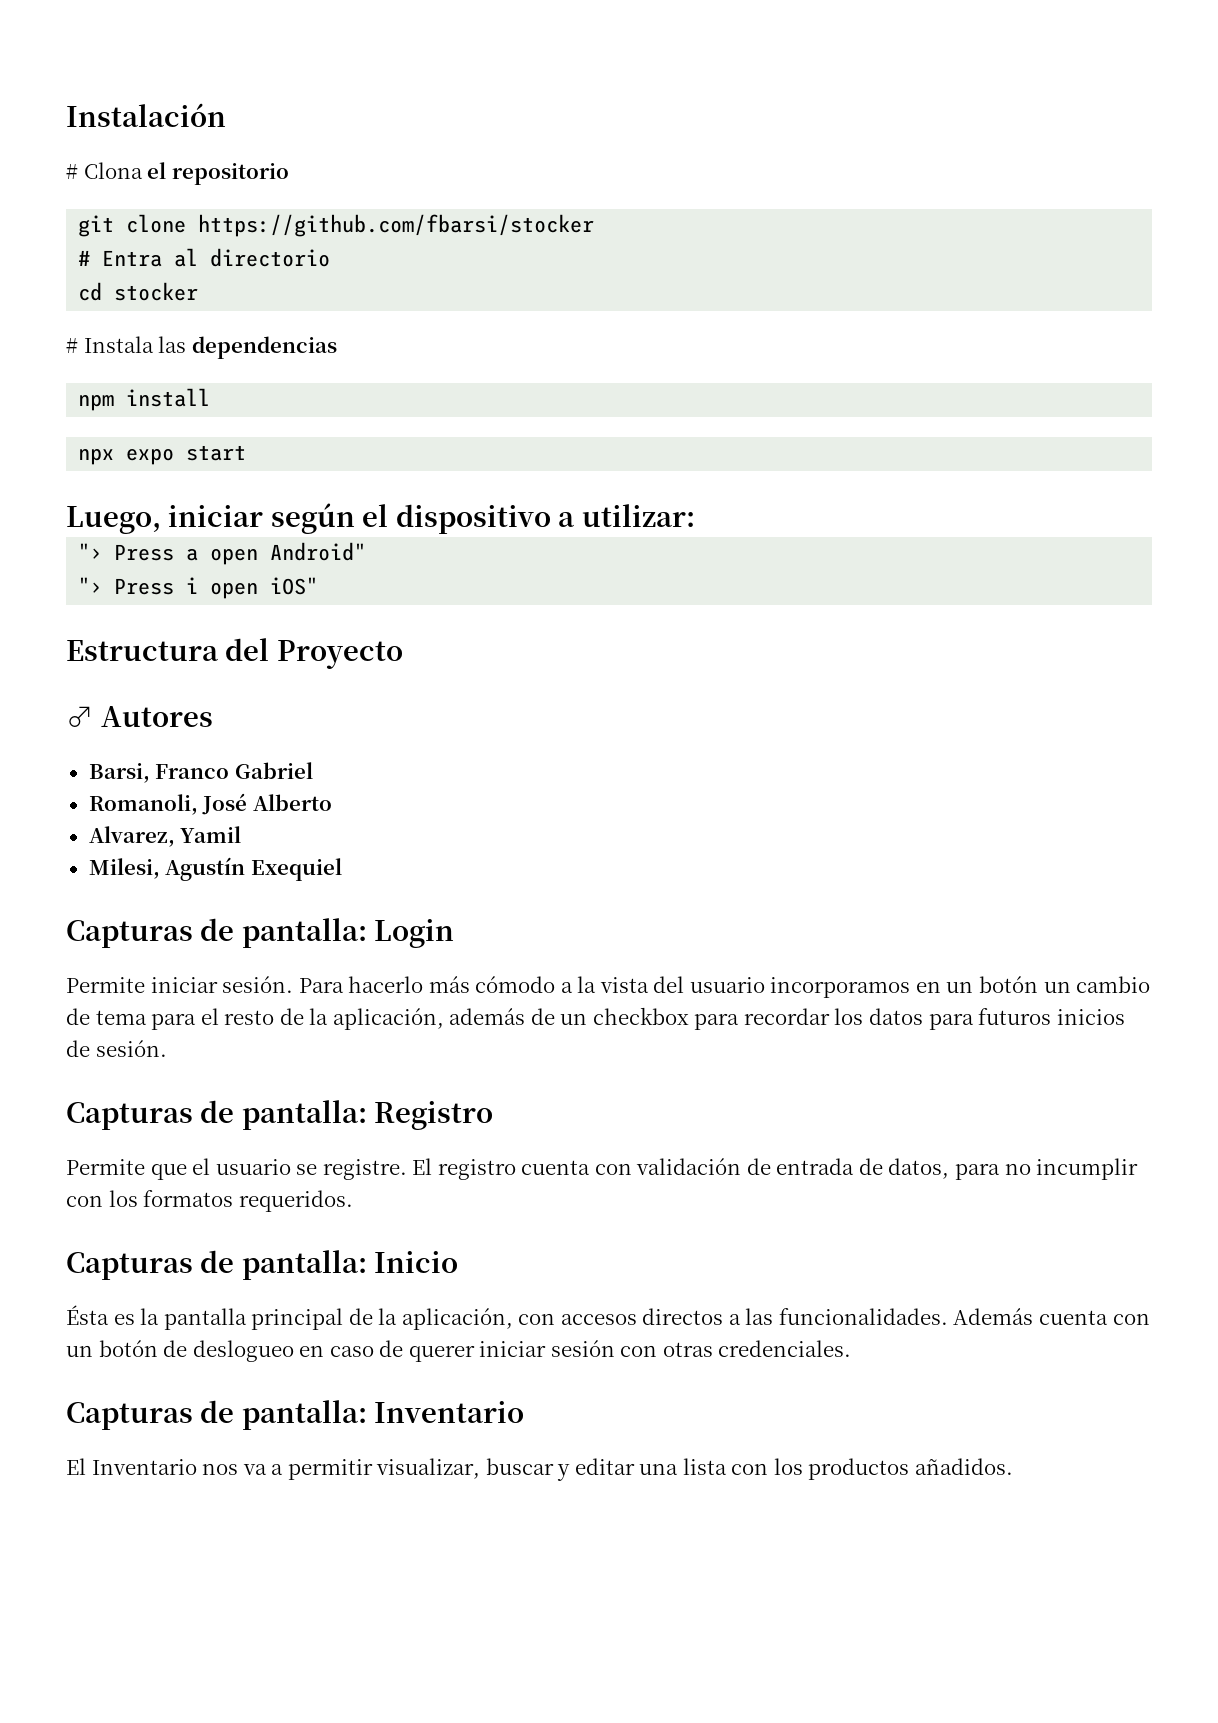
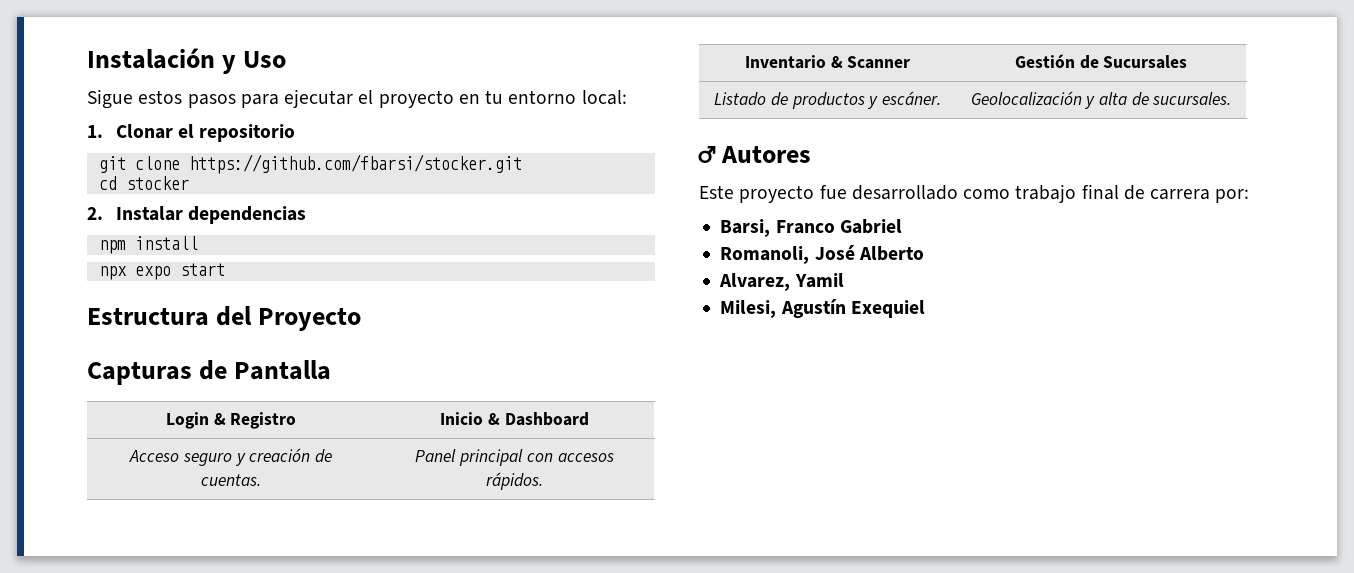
[66,162,143,179] // # Clona -> [222,51,287,74] [87,89,627,109] [87,124,173,139] y Uso // Sigue estos pasos para ejecutar el proyecto en tu entorno local: // 1. Clonar
[198,214,595,237] [78,248,331,267] https://github.com/fbarsi/stocker // # Entra al directorio -> [188,154,522,174] https://github.com/fbarsi/stocker.git
[66,336,187,353] # Instala las -> [87,206,183,221] 2. Instalar
[66,503,695,534] [78,542,367,565] [78,577,319,599] [66,638,403,669] [66,706,214,727] Luego, iniciar según el dispositivo a utilizar: // "› Press a open Android" // "› Press i open iOS" // Estructura del Proyecto // ♂ Autores -> [87,306,362,331] [87,360,332,385] [165,412,297,429] [440,412,589,426] [129,448,332,466] [201,474,261,486] [415,449,614,466] [486,472,543,490] [744,55,911,69] [1014,54,1188,69] [714,91,941,109] [970,91,1232,109] [698,145,812,163] [699,184,1250,203] Estructura del Proyecto // Capturas de Pantalla // Login & Registro | Inicio & Dashboard // Acceso seguro y creación de cuentas. | Panel principal con accesos rápidos. // Inventario & Scanner | Gestión de Sucursales // Listado de productos y escáner. | Geolocalización y alta de sucursales. // ♂ Autores // Este proyecto fue desarrollado como trabajo final de carrera por:
[66,918,455,948] [66,976,1151,998] [66,1007,1125,1030] [66,1040,167,1057] [66,1100,494,1130] [66,1158,1139,1180] [66,1190,353,1212] [66,1250,459,1280] [66,1305,1150,1330] [66,1340,852,1362] [66,1400,525,1430] [66,1458,1014,1481] // Capturas de pantalla: Login // Permite iniciar sesión. Para hacerlo más cómodo a la vista del usuario incorporamos en un botón un cambio de tema para el resto de la aplicación, además de un checkbox para recordar los datos para futuros inicios de sesión. // Capturas de pantalla: Registro // Permite que el usuario se registre. El registro cuenta con validación de entrada de datos, para no incumplir con los formatos requeridos. // Capturas de pantalla: Inicio // Ésta es la pantalla principal de la aplicación, con accesos directos a las funcionalidades. Además cuenta con un botón de deslogueo en caso de querer iniciar sesión con otras credenciales. // Capturas de pantalla: Inventario // El Inventario nos va a permitir visualizar, buscar y editar una lista con los productos añadidos. -> (925, 309) none

